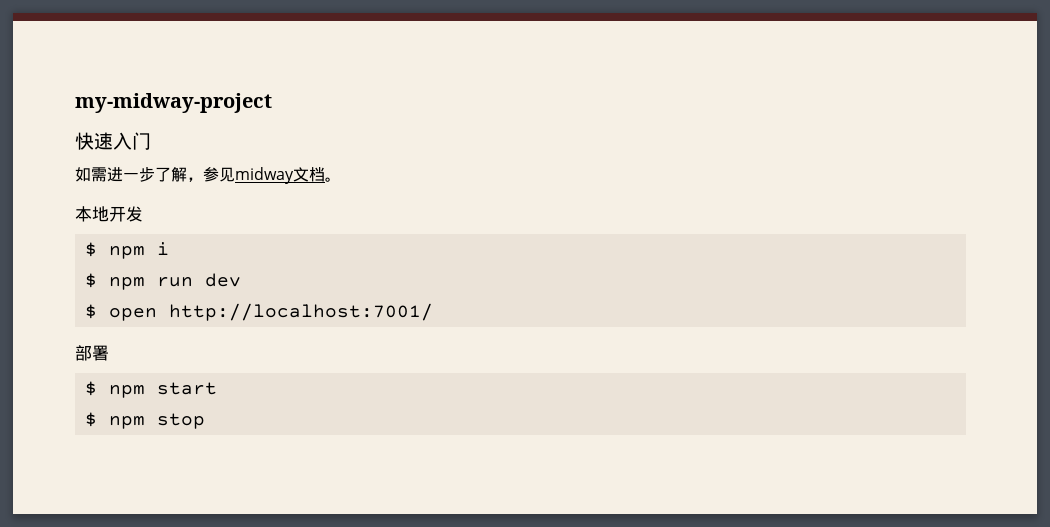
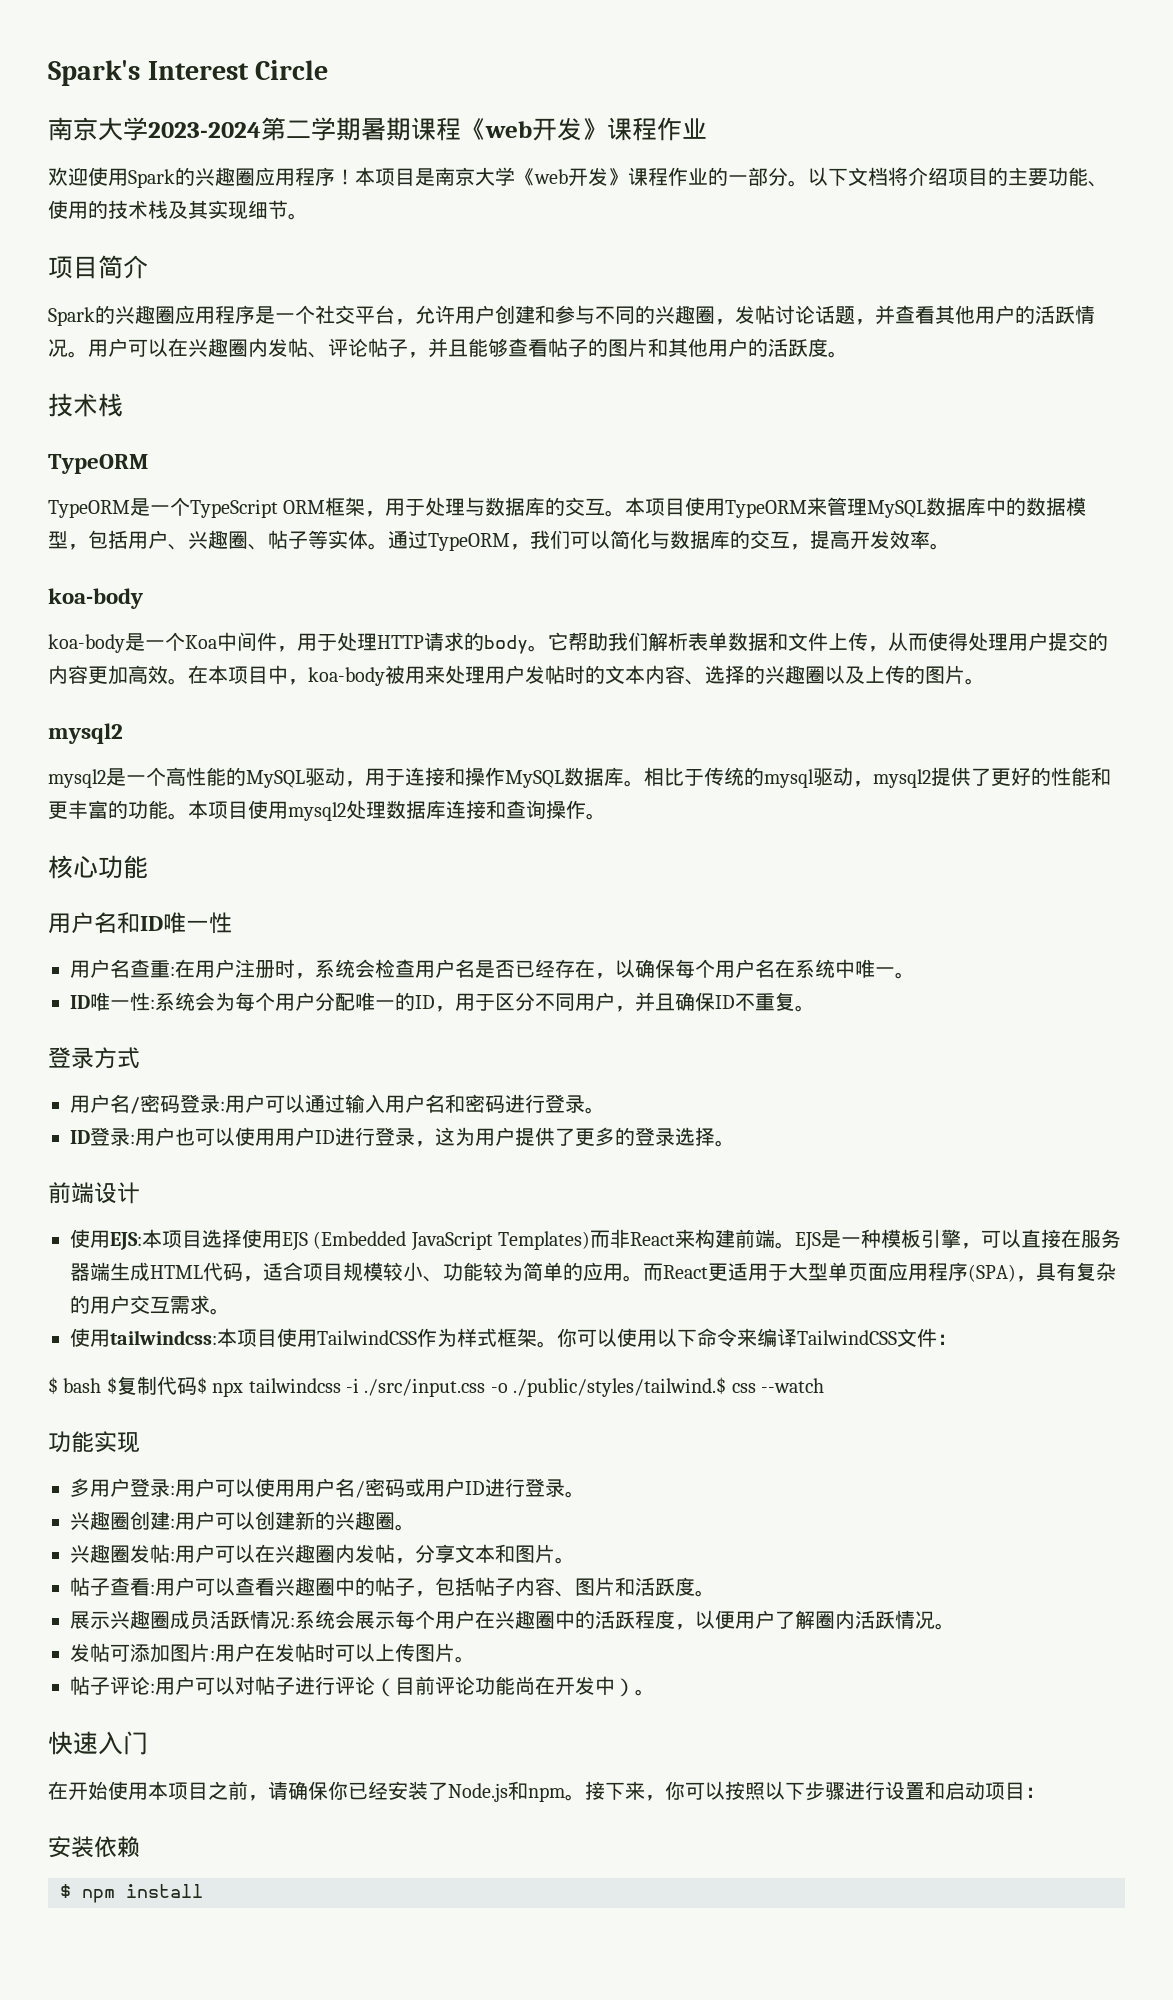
[75,93,272,113] [75,132,151,150] [75,167,341,184] [75,206,143,222] [84,242,169,259] [84,273,241,290] [84,303,433,321] [75,345,109,361] [84,381,217,398] [84,412,205,429] my-midway-project // 快速入门 // 如需进一步了解，参见midway文档。 // 本地开发 // $ npm i // $ npm run dev // $ open http://localhost:7001/ // 部署 // $ npm start // $ npm stop -> [48,60,329,86] [48,117,707,141] [48,167,1108,188] [48,200,308,220] [48,255,148,279] [48,305,1095,326] [48,338,848,358] [48,393,123,417] [48,454,148,474] [48,497,1087,518] [48,530,950,551] [48,588,143,609] [48,632,1108,654] [48,665,985,686] [48,723,123,744] [48,767,1111,788] [48,800,606,821] [48,855,148,879] [48,912,232,934] [70,959,915,979] [70,992,815,1012] [48,1047,140,1069] [70,1094,605,1114] [70,1127,735,1147] [48,1182,140,1204] [70,1229,1122,1251] [70,1262,1116,1282] [70,1295,230,1315] [70,1328,957,1348] [48,1376,824,1397] [48,1431,140,1453] [70,1478,585,1498] [70,1511,415,1531] [70,1544,575,1564] [70,1577,715,1597] [70,1610,955,1630] [70,1643,475,1663] [70,1676,655,1697] [48,1731,148,1755] [48,1781,1045,1802] [48,1836,140,1858] [60,1884,203,1903] Spark's Interest Circle // 南京大学2023-2024第二学期暑期课程《web开发》课程作业 // 欢迎使用Spark的兴趣圈应用程序！本项目是南京大学《web开发》课程作业的一部分。以下文档将介绍项目的主要功能、使用的技术栈及其实现细节。 // 项目简介 // Spark的兴趣圈应用程序是一个社交平台，允许用户创建和参与不同的兴趣圈，发帖讨论话题，并查看其他用户的活跃情况。用户可以在兴趣圈内发帖、评论帖子，并且能够查看帖子的图片和其他用户的活跃度。 // 技术栈 // TypeORM // TypeORM是一个TypeScript ORM框架，用于处理与数据库的交互。本项目使用TypeORM来管理MySQL数据库中的数据模型，包括用户、兴趣圈、帖子等实体。通过TypeORM，我们可以简化与数据库的交互，提高开发效率。 // koa-body // koa-body是一个Koa中间件，用于处理HTTP请求的body。它帮助我们解析表单数据和文件上传，从而使得处理用户提交的内容更加高效。在本项目中，koa-body被用来处理用户发帖时的文本内容、选择的兴趣圈以及上传的图片。 // mysql2 // mysql2是一个高性能的MySQL驱动，用于连接和操作MySQL数据库。相比于传统的mysql驱动，mysql2提供了更好的性能和更丰富的功能。本项目使用mysql2处理数据库连接和查询操作。 // 核心功能 // 用户名和ID唯一性 // 用户名查重:在用户注册时，系统会检查用户名是否已经存在，以确保每个用户名在系统中唯一。 // ID唯一性:系统会为每个用户分配唯一的ID，用于区分不同用户，并且确保ID不重复。 // 登录方式 // 用户名/密码登录:用户可以通过输入用户名和密码进行登录。 // ID登录:用户也可以使用用户ID进行登录，这为用户提供了更多的登录选择。 // 前端设计 // 使用EJS:本项目选择使用EJS (Embedded JavaScript Templates)而非React来构建前端。EJS是一种模板引擎，可以直接在服务器端生成HTML代码，适合项目规模较小、功能较为简单的应用。而React更适用于大型单页面应用程序(SPA)，具有复杂的用户交互需求。 // 使用tailwindcss:本项目使用TailwindCSS作为样式框架。你可以使用以下命令来编译TailwindCSS文件： // $ bash $复制代码$ npx tailwindcss -i ./src/input.css -o ./public/styles/tailwind.$ css --watch // 功能实现 // 多用户登录:用户可以使用用户名/密码或用户ID进行登录。 // 兴趣圈创建:用户可以创建新的兴趣圈。 // 兴趣圈发帖:用户可以在兴趣圈内发帖，分享文本和图片。 // 帖子查看:用户可以查看兴趣圈中的帖子，包括帖子内容、图片和活跃度。 // 展示兴趣圈成员活跃情况:系统会展示每个用户在兴趣圈中的活跃程度，以便用户了解圈内活跃情况。 // 发帖可添加图片:用户在发帖时可以上传图片。 // 帖子评论:用户可以对帖子进行评论（目前评论功能尚在开发中）。 // 快速入门 // 在开始使用本项目之前，请确保你已经安装了Node.js和npm。接下来，你可以按照以下步骤进行设置和启动项目： // 安装依赖 // $ npm install

